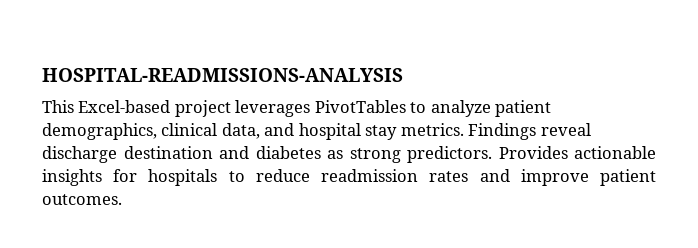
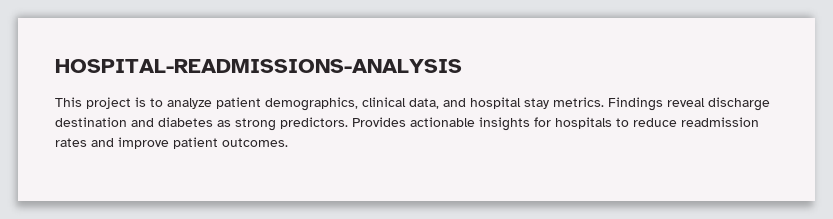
[78,100,406,117] Excel-based project leverages PivotTables -> [86,97,146,109] project is

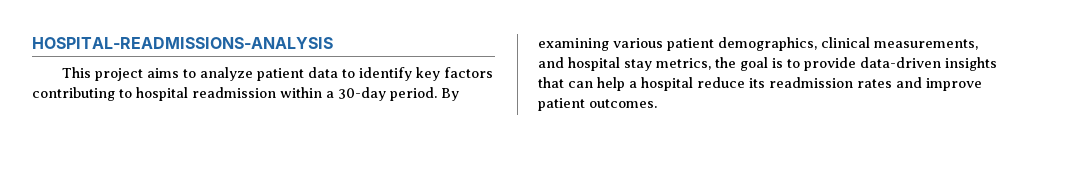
[135,97,146,107] is -> [146,68,179,78] aims
(261, 103) none -> [307,67,493,81] [32,87,459,101] [538,38,714,51] data to identify key factors contributing to hospital readmission within a 30-day period. By examining various patient
[409,98,439,109] data, -> [874,39,978,50] measurements,
[553,97,770,111] [55,117,677,131] metrics. Findings reveal discharge destination and diabetes as strong predictors. Provides actionable insights for hospitals to reduce -> [656,57,997,71] [538,77,765,91] metrics, the goal is to provide data-driven insights that can help a hospital reduce its

